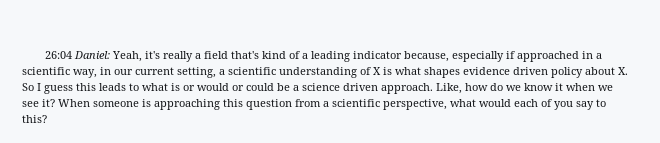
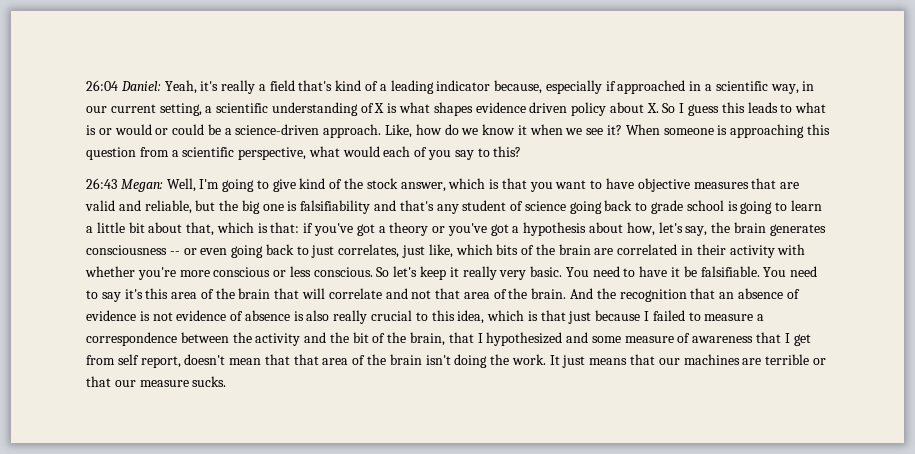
[302,83,378,91] science driven -> [235,124,320,135] science-driven
(47, 119) none -> [86,178,800,192] [85,200,822,214] [86,222,826,236] [86,244,806,258] [85,266,818,280] [86,288,800,302] [86,310,765,324] [86,332,811,346] [86,354,826,368] [86,376,227,387] // 26:43 Megan: Well, I'm going to give kind of the stock answer, which is that you want to have objective measures that are valid and reliable, but the big one is falsifiability and that's any student of science going back to grade school is going to learn a little bit about that, which is that: if you've got a theory or you've got a hypothesis about how, let's say, the brain generates consciousness -- or even going back to just correlates, just like, which bits of the brain are correlated in their activity with whether you're more conscious or less conscious. So let's keep it really very basic. You need to have it be falsifiable. You need to say it's this area of the brain that will correlate and not that area of the brain. And the recognition that an absence of evidence is not evidence of absence is also really crucial to this idea, which is that just because I failed to measure a correspondence between the activity and the bit of the brain, that I hypothesized and some measure of awareness that I get from self report, doesn't mean that that area of the brain isn't doing the work. It just means that our machines are terrible or that our measure sucks.

